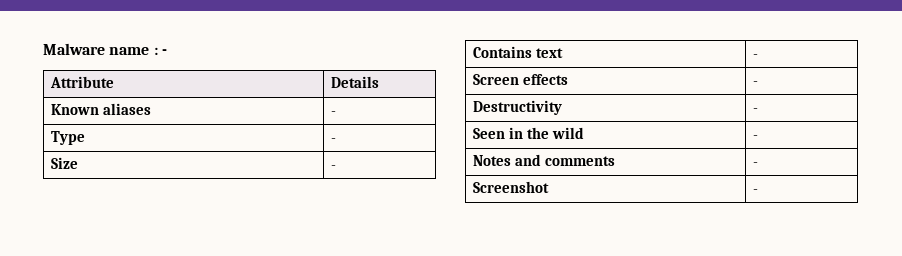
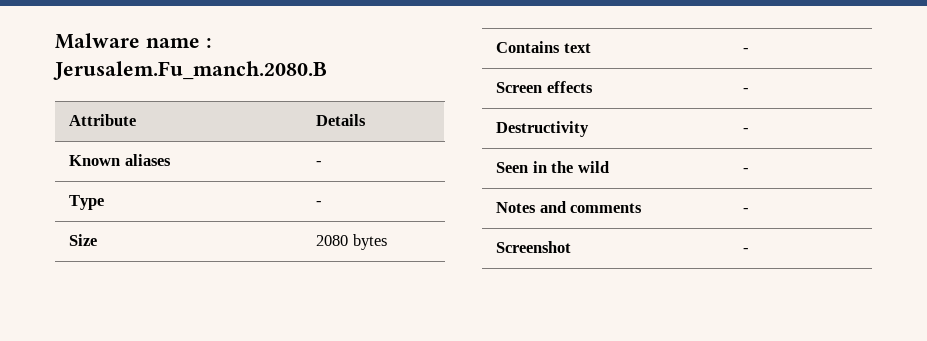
[161,49,167,55] - -> [53,61,327,80] Jerusalem.Fu_manch.2080.B
[330,165,336,169] - -> [316,234,387,250] 2080 bytes

